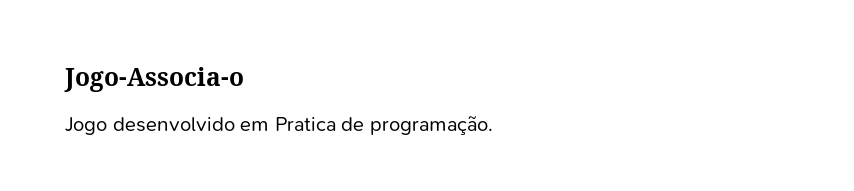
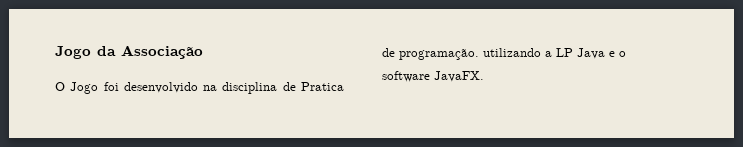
[64,67,244,92] [65,116,493,135] Jogo-Associa-o // Jogo desenvolvido em Pratica de programação. -> [55,45,203,59] [55,82,344,94] [382,48,626,60] [382,71,484,82] Jogo da Associação // O Jogo foi desenvolvido na disciplina de Pratica de programação. utilizando a LP Java e o software JavaFX.

